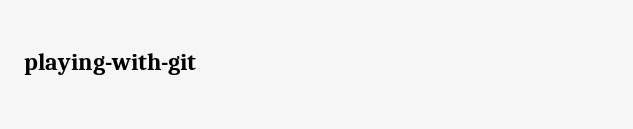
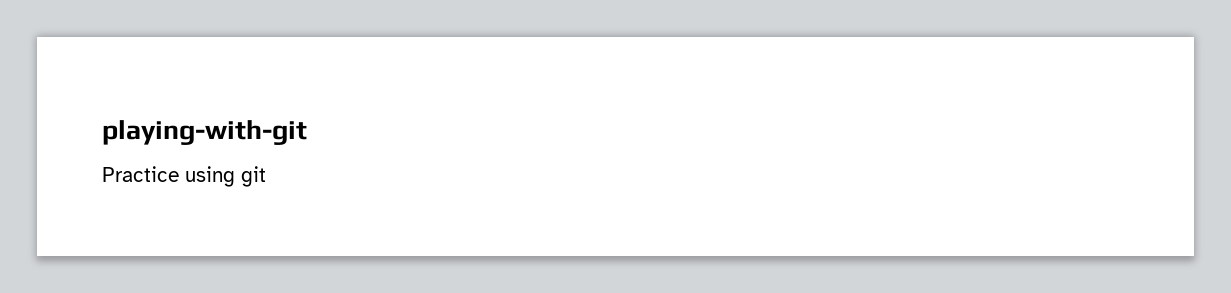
(196, 64) none -> [102,166,266,187] // Practice using git

